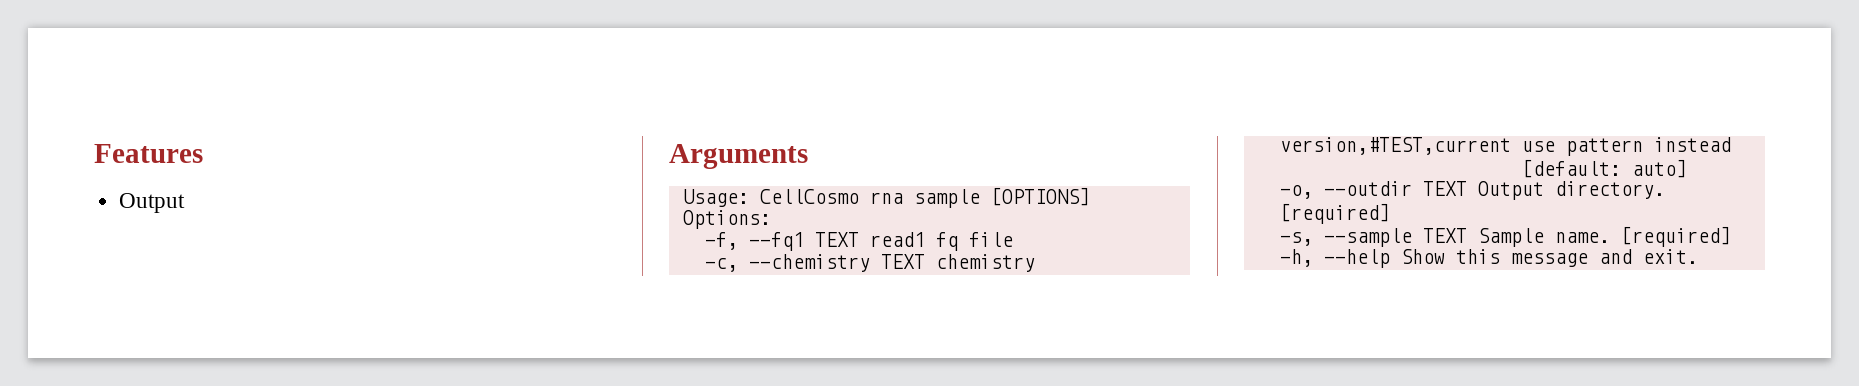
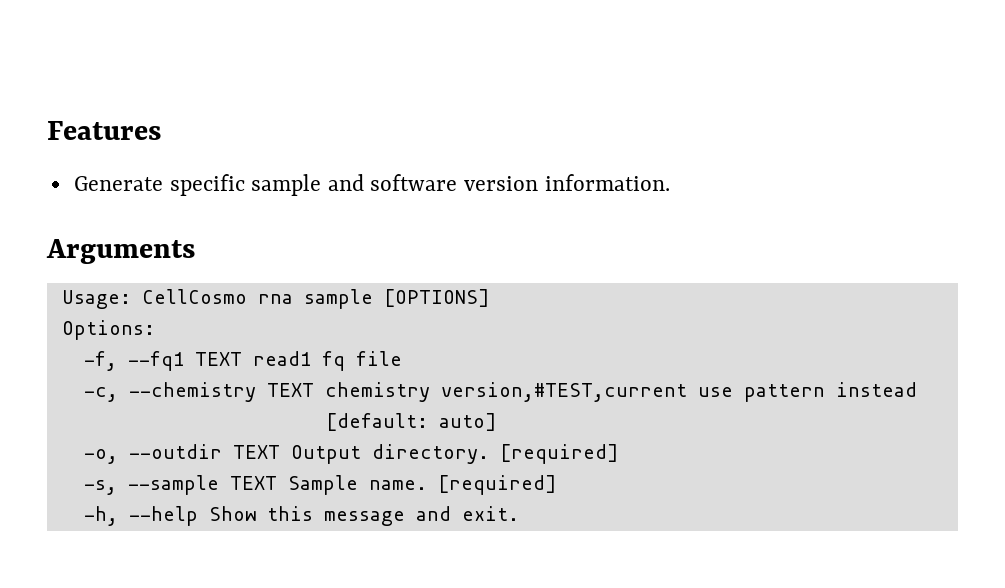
[119,193,186,213] Output -> [73,174,670,196] Generate specific sample and software version information.

